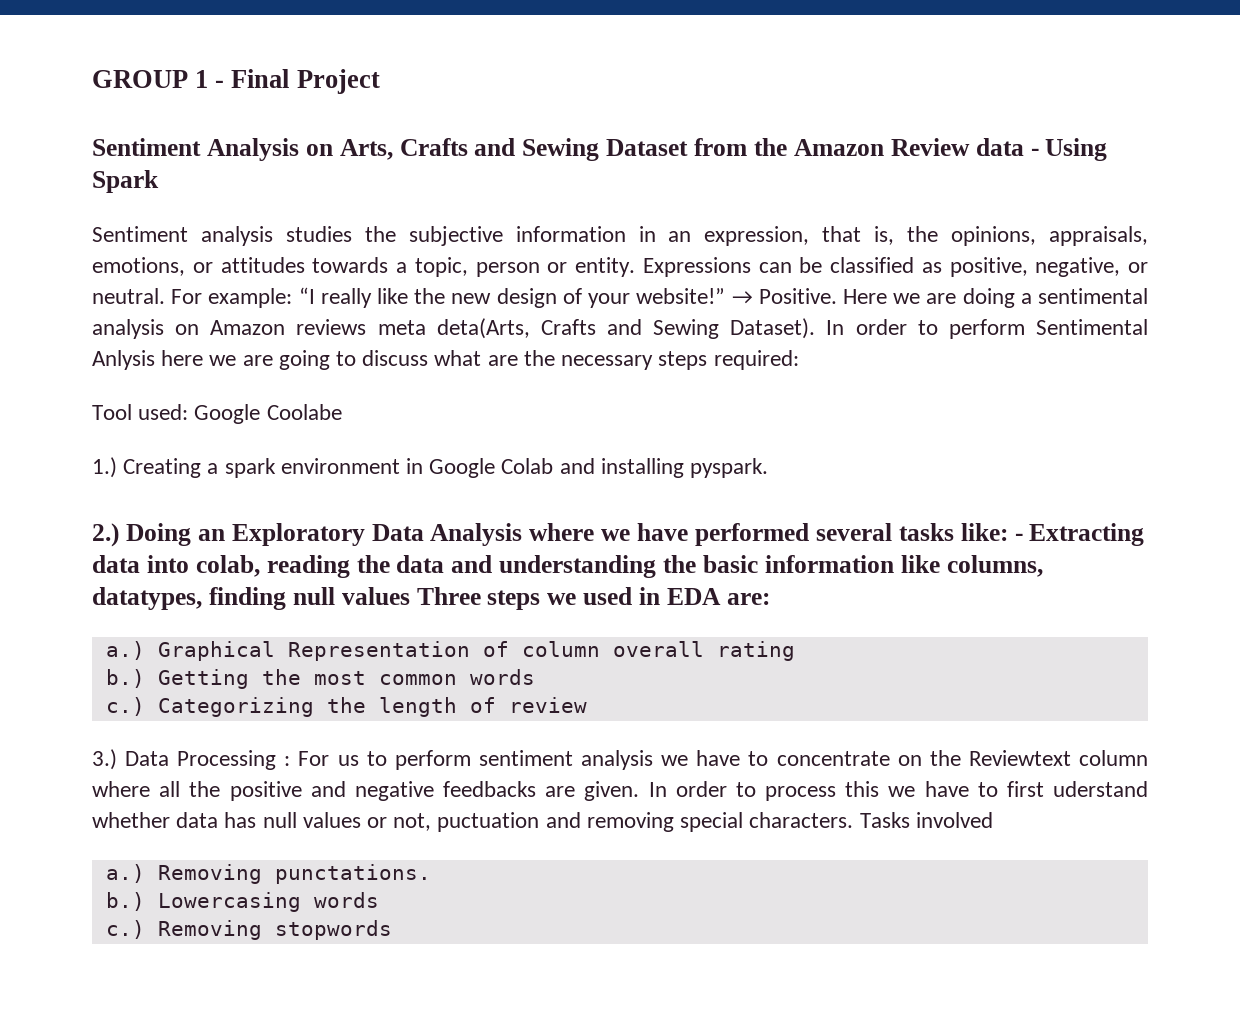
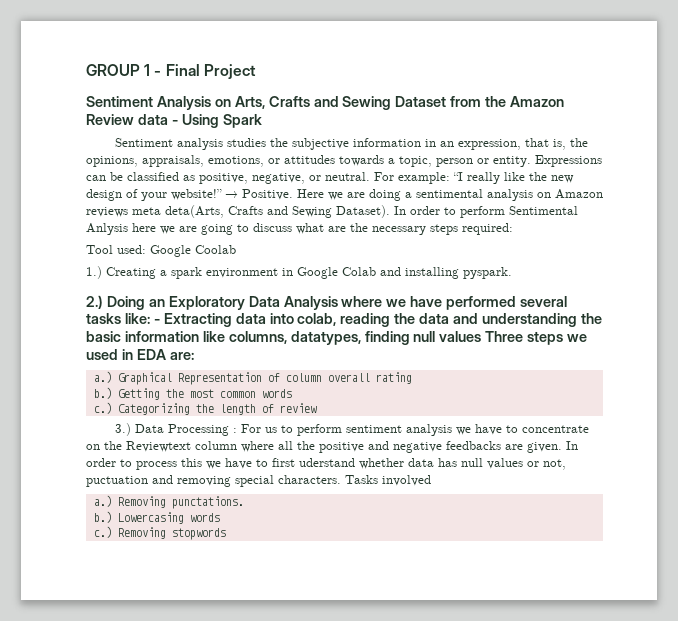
[266,404,342,420] Coolabe -> [195,245,236,254] Coolab

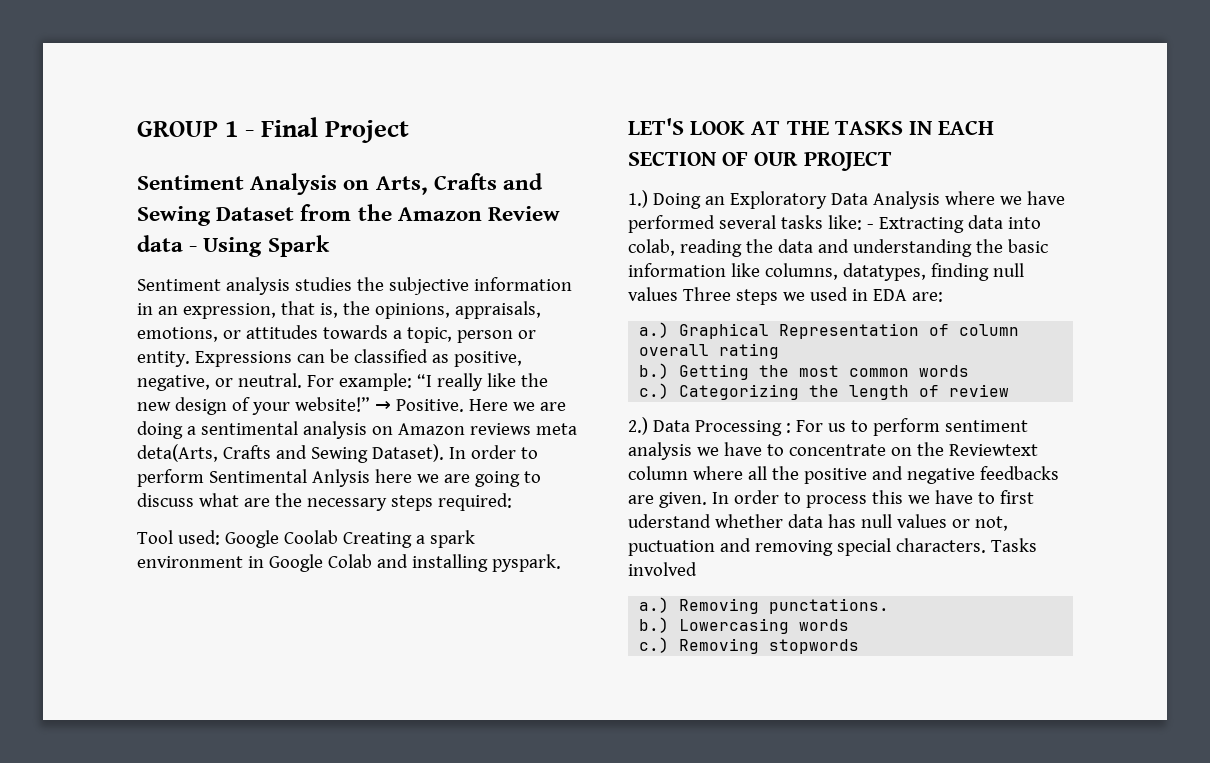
[86,266,102,279] // 1.) -> (338, 537) none
[86,295,103,309] 2.) -> [628,118,995,135] [628,151,892,171] [628,190,648,208] LET'S LOOK AT THE TASKS IN EACH SECTION OF OUR PROJECT // 1.)
[114,423,131,436] 3.) -> [628,417,648,435] 2.)

